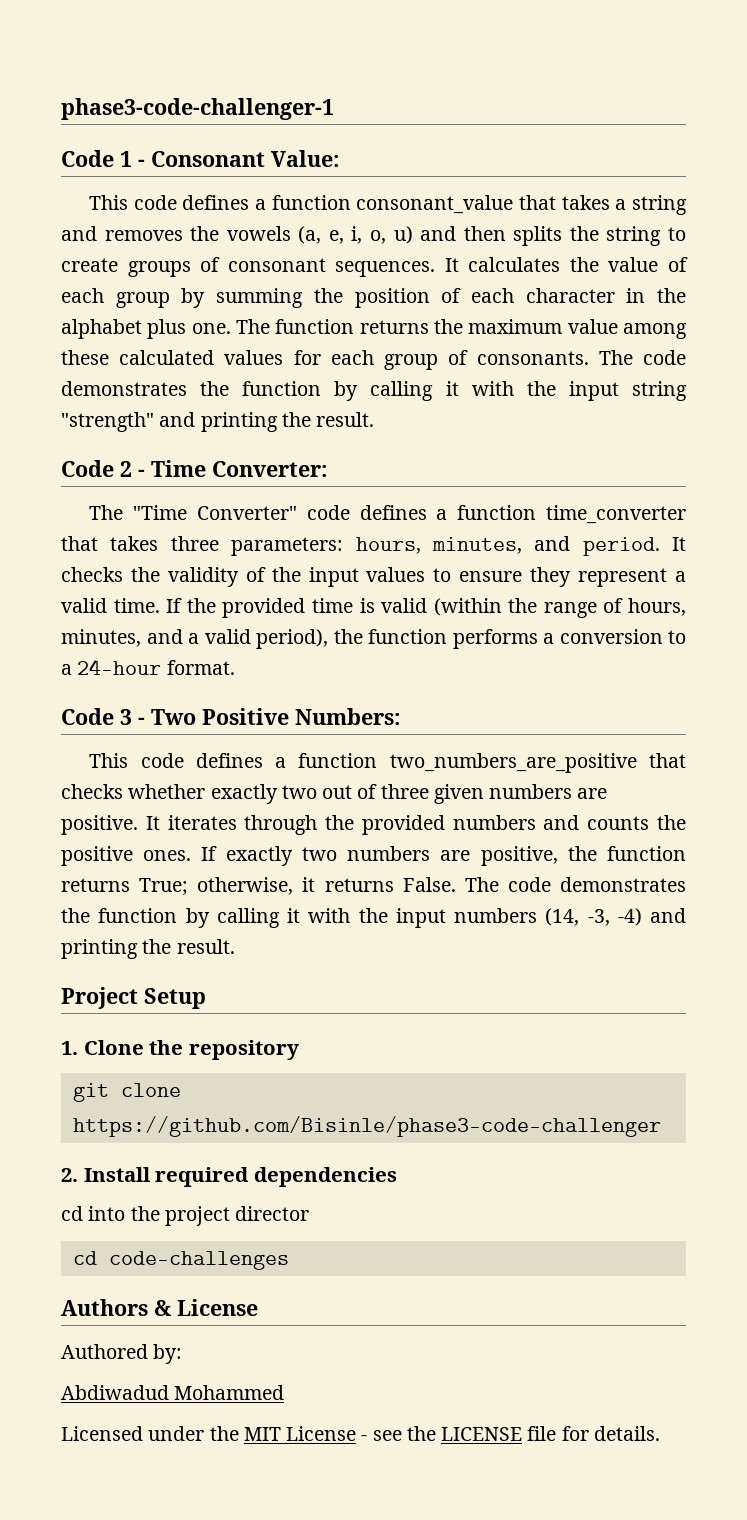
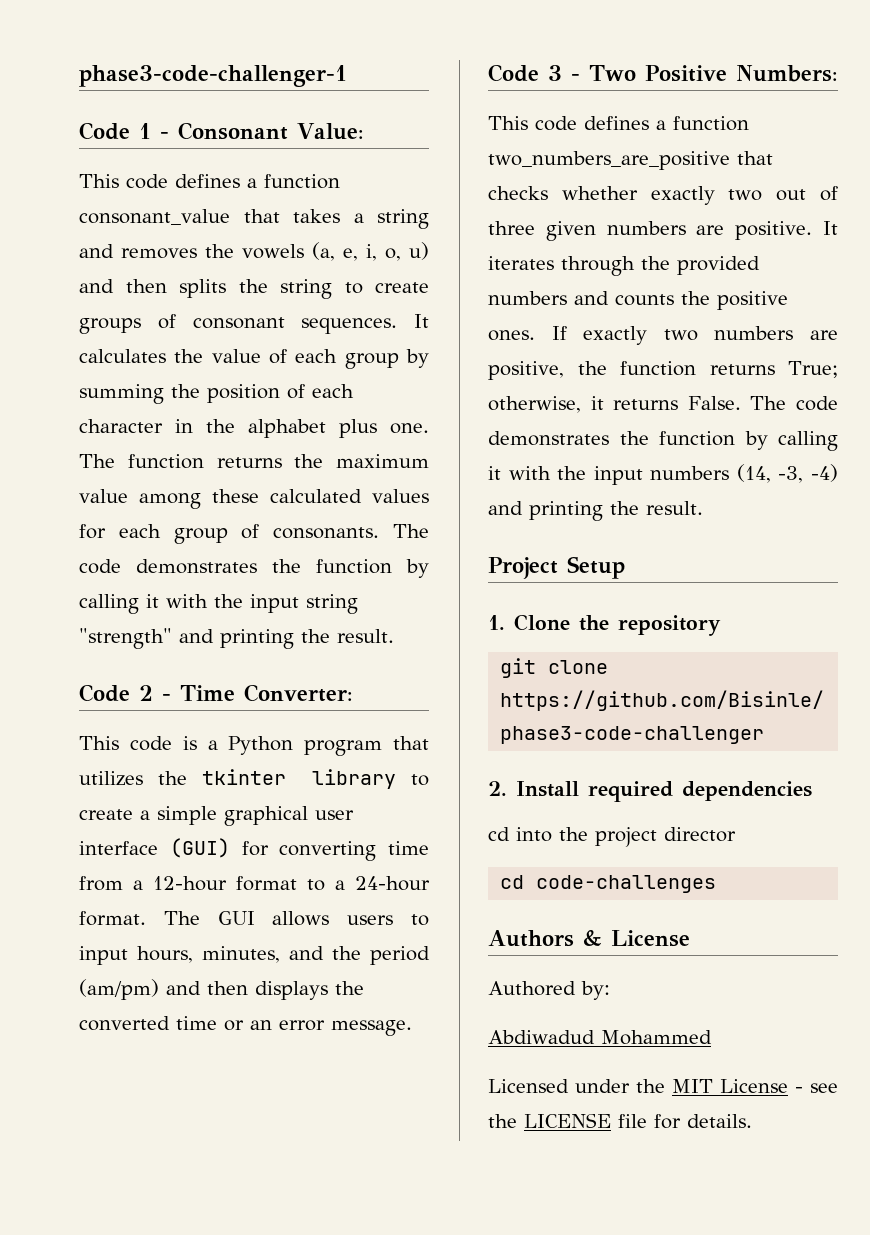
[89,505,687,524] [61,536,686,556] [61,567,686,587] [61,598,686,618] [61,629,686,649] [61,659,235,675] The "Time Converter" code defines a function time_converter that takes three parameters: hours, minutes, and period. It checks the validity of the input values to ensure they represent a valid time. If the provided time is valid (within the range of hours, minutes, and a valid period), the function performs a conversion to a 24-hour format. -> [79,736,429,756] [79,769,429,789] [79,806,354,826] [79,838,429,861] [79,876,430,891] [79,911,429,926] [79,946,430,965] [79,979,364,1000] [79,1016,412,1036] This code is a Python program that utilizes the tkinter library to create a simple graphical user interface (GUI) for converting time from a 12-hour format to a 24-hour format. The GUI allows users to input hours, minutes, and the period (am/pm) and then displays the converted time or an error message.

